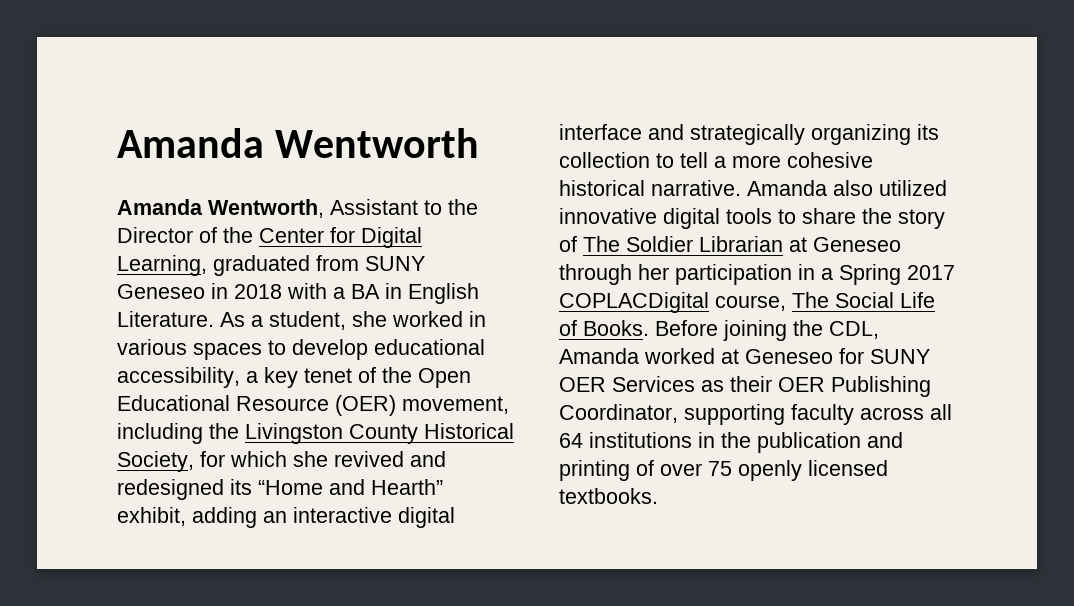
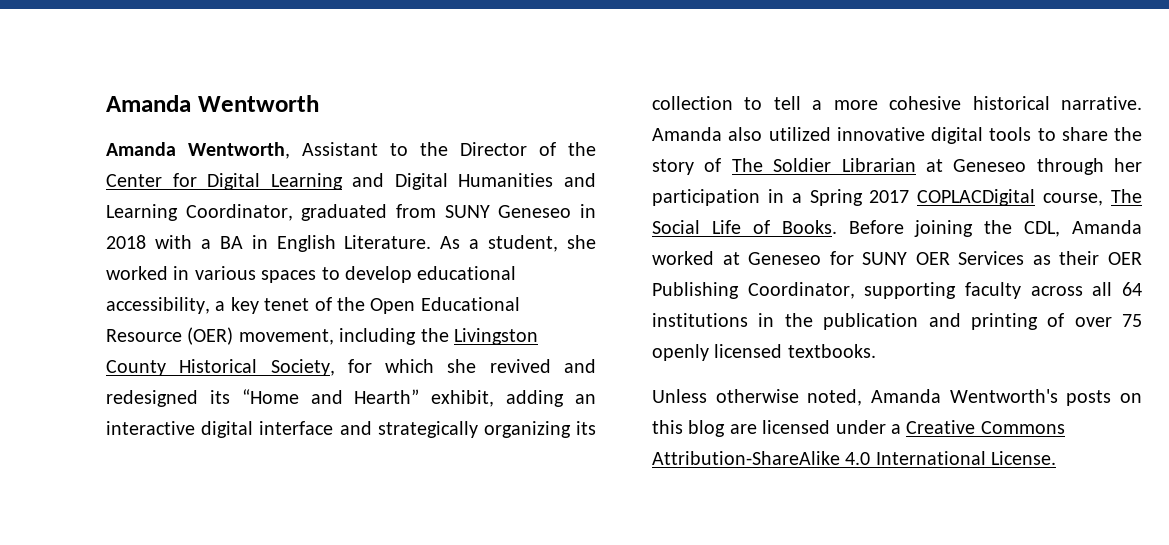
[117,255,207,276] Learning, -> [270,173,596,190] [106,204,293,221] Learning and Digital Humanities and Learning Coordinator,
(658, 496) none -> [652,389,1142,406] [652,420,1065,437] [652,451,1057,465] // Unless otherwise noted, Amanda Wentworth's posts on this blog are licensed under a Creative Commons Attribution-ShareAlike 4.0 International License.

